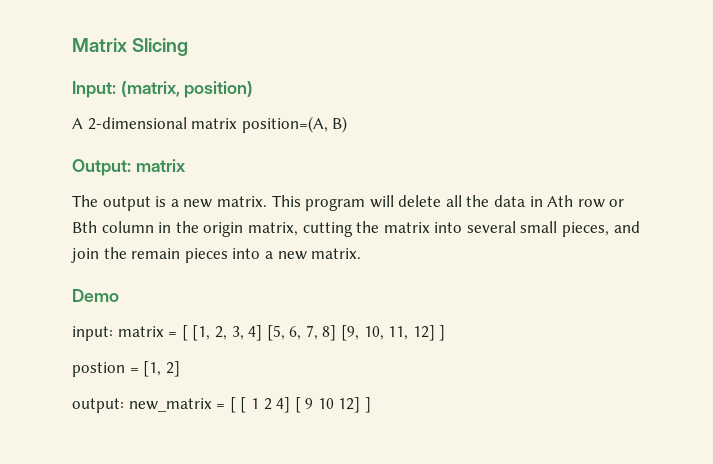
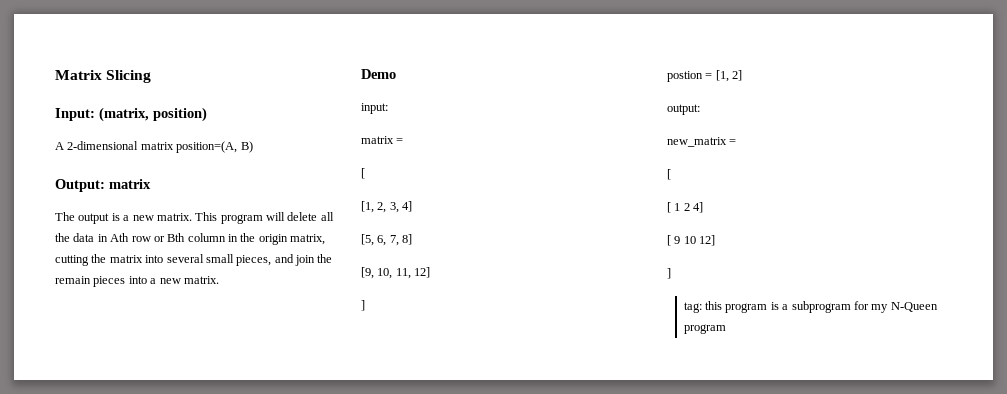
(113, 333) none -> (388, 108) //
[181,325,188,341] [ -> [361,168,365,179] // [ //
(263, 333) none -> (413, 206) //
(337, 333) none -> (413, 239) //
(435, 333) none -> (431, 272) //
(124, 405) none -> (700, 109) //
[229,397,236,413] [ -> [667,169,671,180] // [ //
(291, 405) none -> (704, 207) //
[365,397,372,413] ] -> [667,268,671,279] [683,301,938,313] [683,324,726,334] // ] // tag: this program is a subprogram for my N-Queen program

